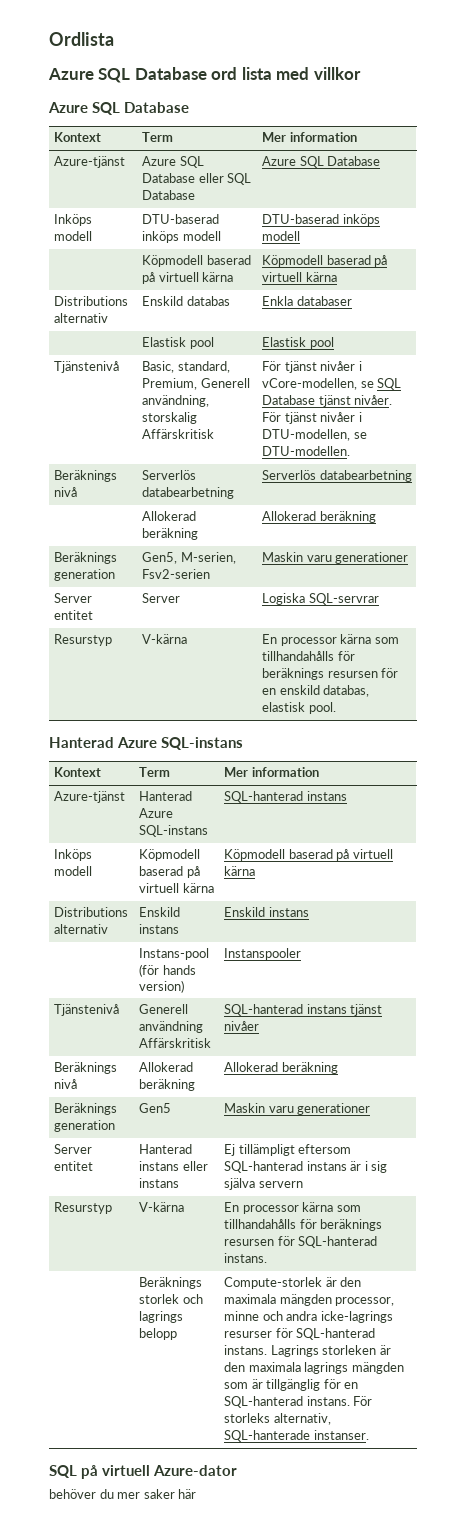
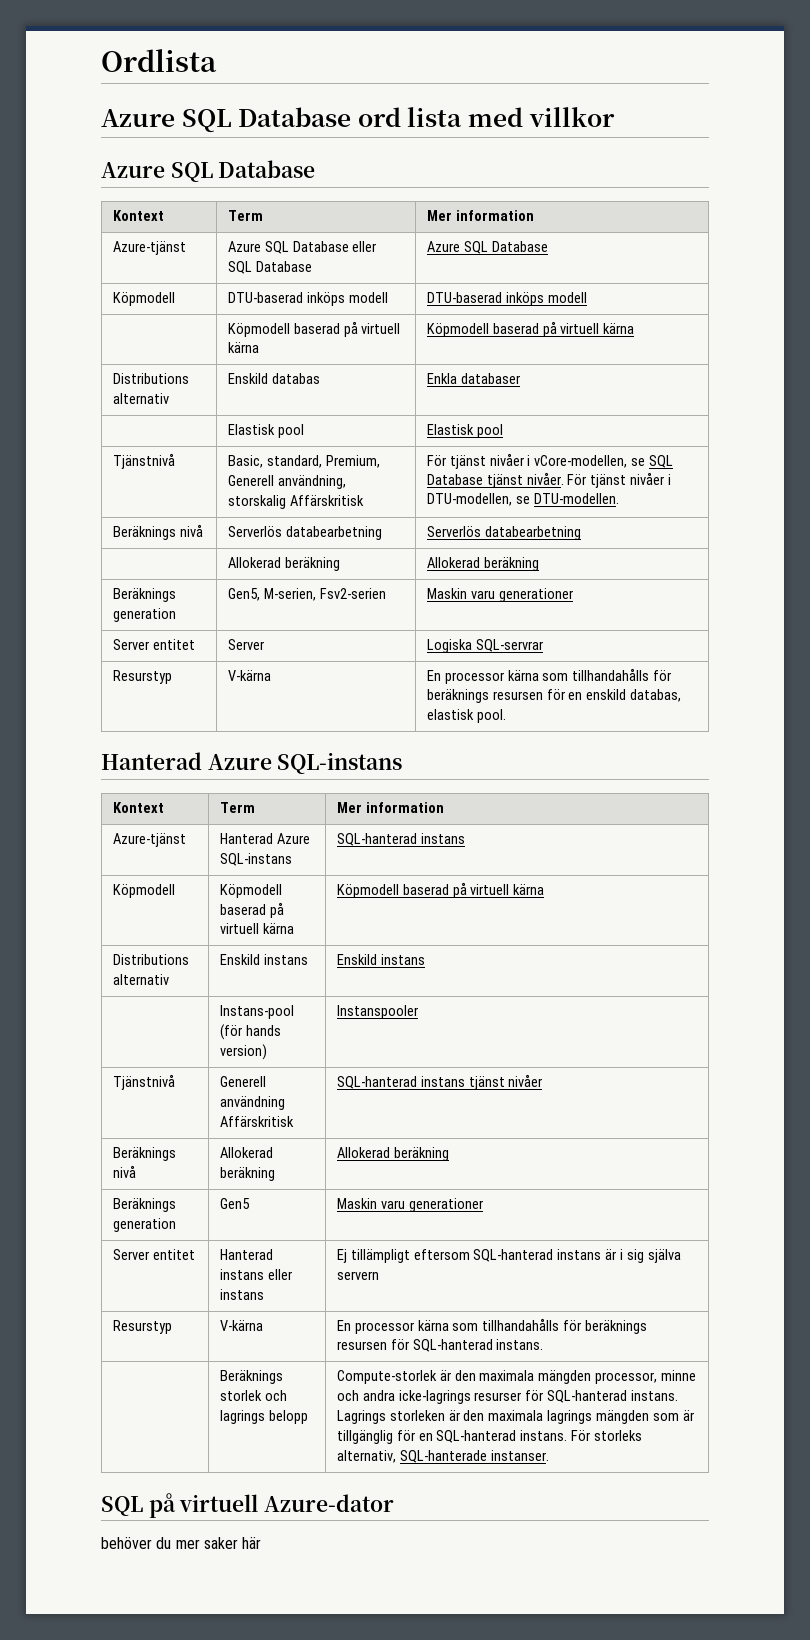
[54,214,93,226] [54,231,93,241] Inköps modell -> [112,292,175,306] Köpmodell
[54,361,120,373] Tjänstenivå -> [112,453,175,469] Tjänstnivå
[54,849,93,861] [54,866,93,876] Inköps modell -> [112,884,175,898] Köpmodell
[54,1004,120,1016] Tjänstenivå -> [112,1074,175,1090] Tjänstnivå

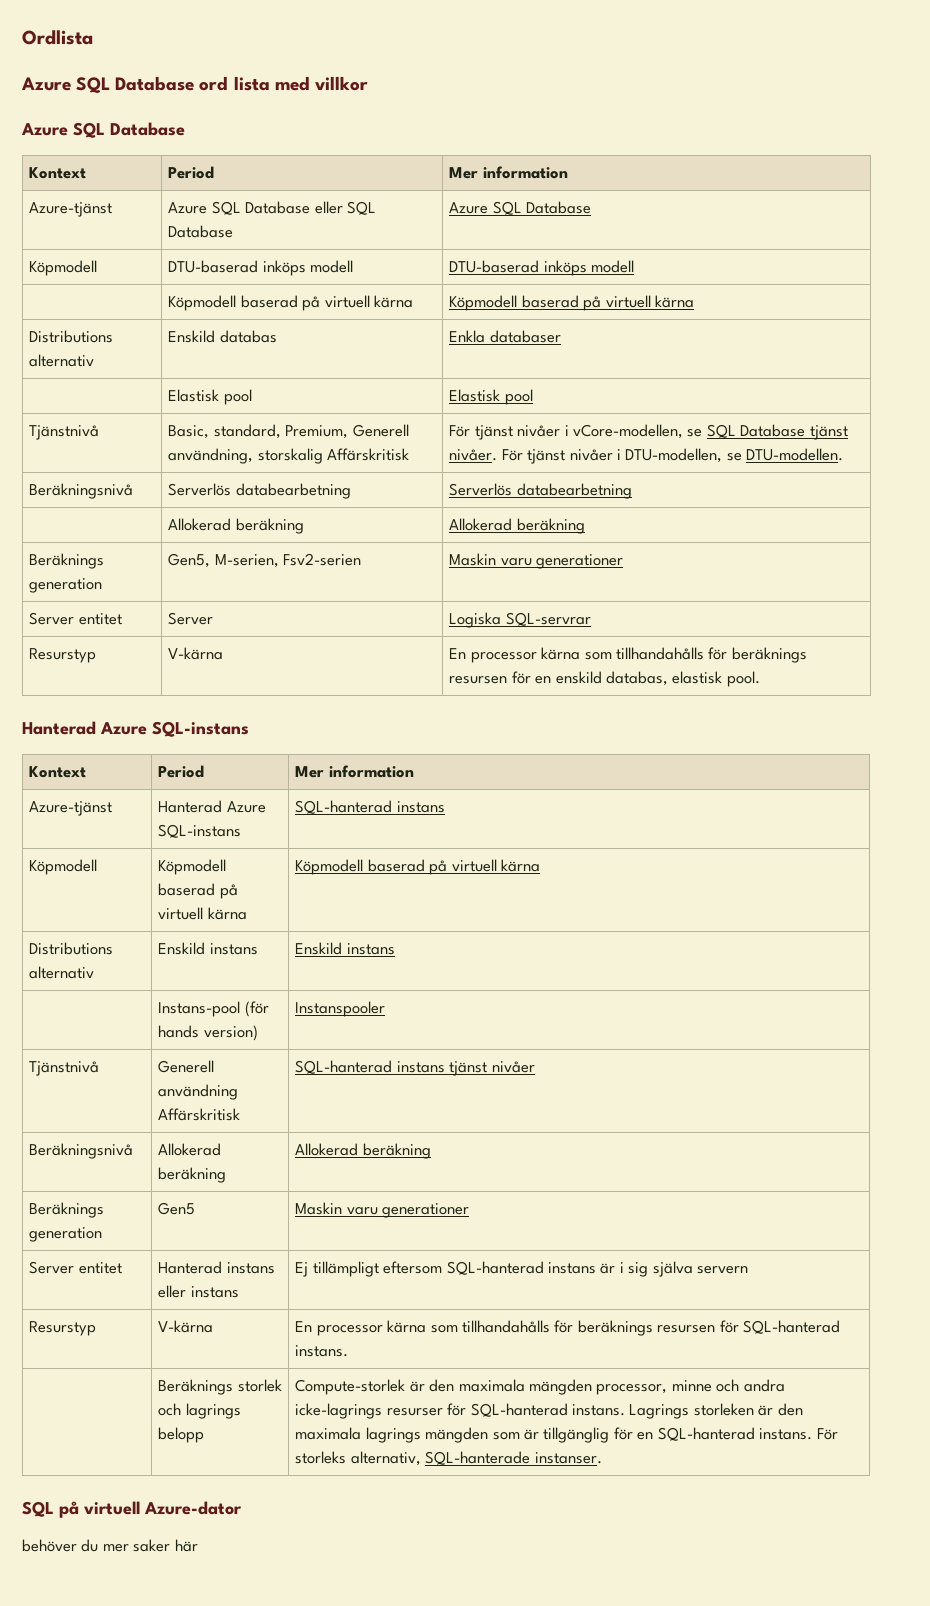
[227,210,263,221] Term -> [168,166,215,179] Period
[112,524,203,540] Beräknings nivå -> [29,483,134,499] Beräkningsnivå
[219,802,255,813] Term -> [158,765,205,778] Period
[112,1147,176,1161] [112,1165,136,1178] Beräknings nivå -> [29,1143,134,1159] Beräkningsnivå

